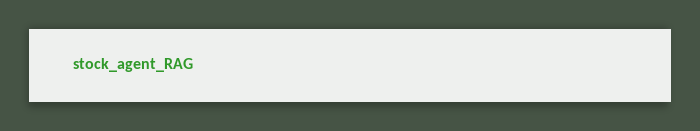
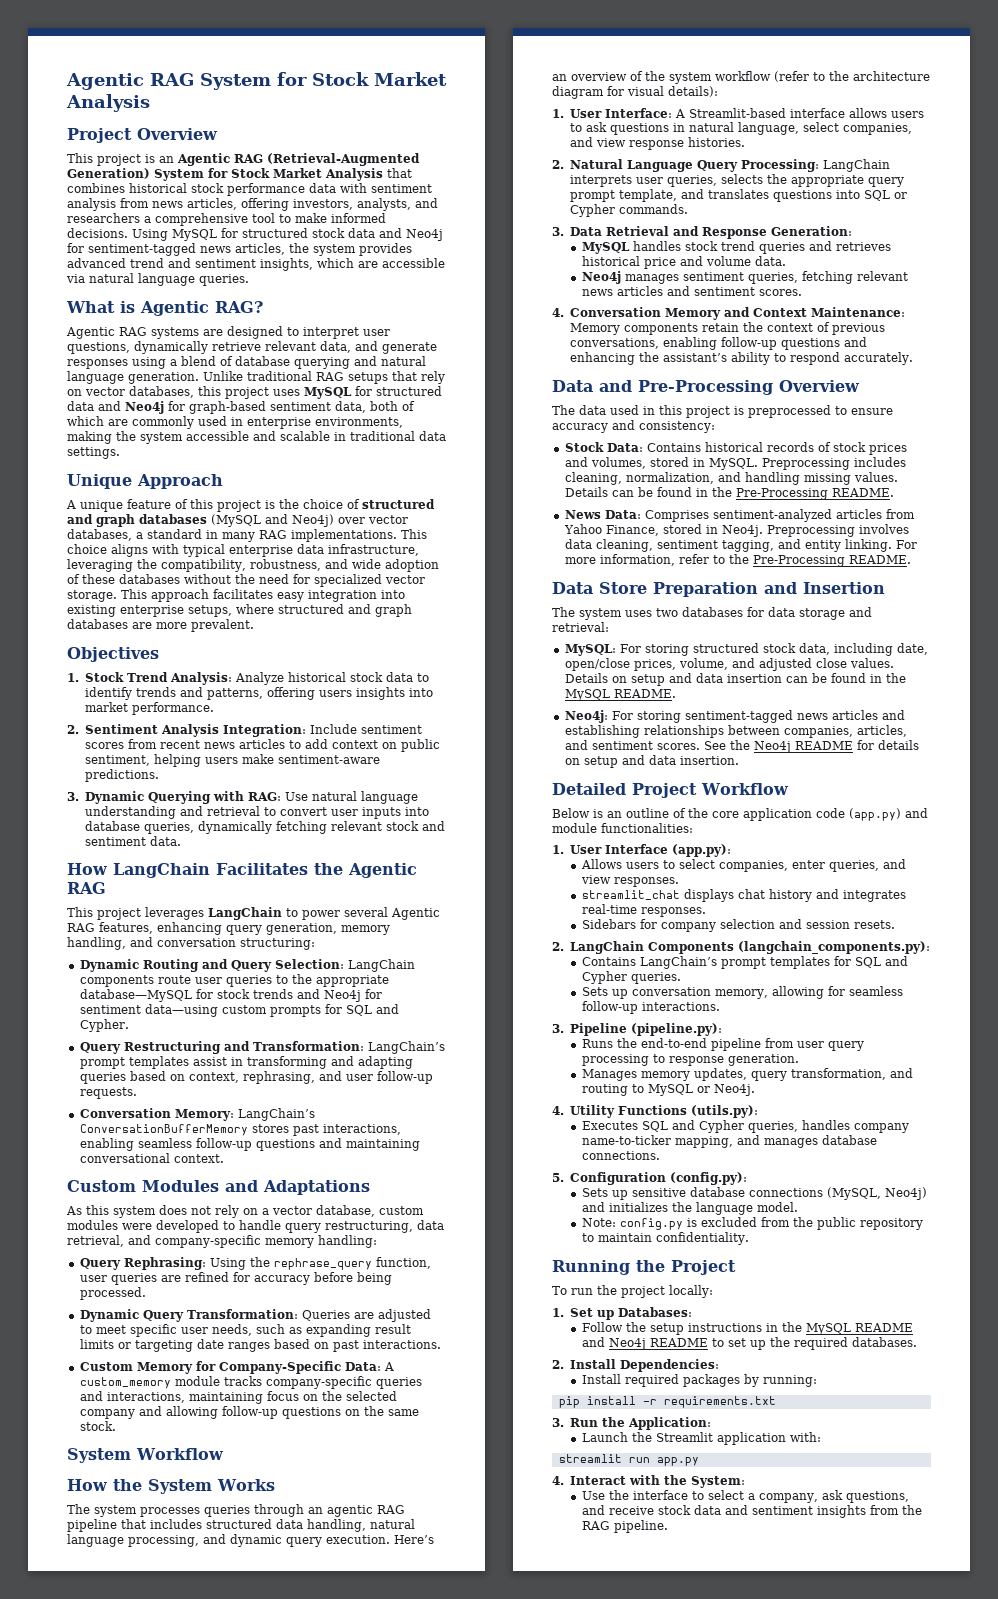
[73,58,193,72] stock_agent_RAG -> [66,72,447,90] [66,94,150,112] [67,128,218,143] [67,153,420,166] [67,168,412,181] [67,183,432,196] [67,198,438,211] [67,213,386,226] [67,228,443,241] [67,243,412,256] [67,258,445,271] [66,273,249,286] [66,301,263,316] [66,326,390,339] [67,341,437,354] [67,356,426,369] [67,371,445,384] [67,386,442,399] [67,401,415,414] [67,416,403,429] [67,431,446,444] [67,447,120,459] [67,474,223,489] [66,499,435,512] [67,514,408,527] [67,529,427,542] [67,544,419,557] [67,559,439,572] [67,574,425,587] [67,589,405,602] [67,604,412,617] [67,619,254,632] [67,647,159,662] [67,672,429,685] [84,687,433,700] [84,702,214,715] [67,724,422,737] [84,739,440,752] [84,754,380,767] [84,769,159,782] [67,791,418,804] [84,806,429,819] [84,821,445,834] [84,836,181,846] [67,863,417,878] [67,882,106,894] [67,907,440,920] [67,922,390,935] [67,937,315,950] [79,959,415,972] [79,974,389,987] [79,989,382,1002] [79,1004,399,1017] [79,1019,129,1032] [79,1041,445,1054] [79,1056,413,1069] [79,1071,433,1084] [79,1087,137,1099] [79,1108,315,1121] [79,1124,401,1136] [79,1138,420,1151] [79,1153,224,1163] [67,1180,370,1195] [66,1205,424,1218] [67,1220,444,1233] [67,1235,377,1248] [79,1257,431,1270] [79,1272,392,1285] [79,1287,146,1300] [79,1309,431,1322] [79,1324,411,1337] [79,1339,441,1352] [79,1361,394,1374] [79,1376,422,1389] [79,1391,397,1404] [79,1406,419,1419] [79,1421,116,1431] [67,1448,224,1463] [67,1479,275,1494] [67,1504,405,1517] [67,1519,415,1532] [67,1534,434,1547] [552,71,930,84] [552,86,718,99] [552,108,924,118] [569,122,912,135] [569,137,745,150] [552,159,890,172] [569,174,904,187] [569,189,907,202] [569,204,688,217] [552,226,852,239] [581,241,891,254] [581,256,786,269] [581,271,908,284] [581,286,802,296] [552,307,905,320] [569,322,885,335] [569,337,867,350] [569,352,913,365] [552,380,860,395] [552,405,893,418] [552,420,715,433] [564,442,907,455] [564,457,906,470] [564,472,898,485] [564,487,894,500] [564,509,915,522] [563,524,909,537] [564,539,917,552] [564,554,911,567] [552,582,885,597] [552,607,872,620] [552,622,609,632] [564,643,928,656] [564,658,894,671] [564,673,906,686] [564,689,676,701] [564,710,905,723] [564,725,907,738] [564,740,919,753] [564,755,739,768] [552,783,789,798] [552,808,928,821] [552,823,693,833] [552,844,731,857] [580,859,906,872] [580,875,679,887] [581,889,906,902] [581,904,706,917] [581,919,895,932] [552,941,930,954] [581,956,908,969] [581,971,681,984] [581,986,903,999] [581,1001,720,1014] [552,1023,722,1036] [581,1038,864,1051] [581,1054,799,1066] [581,1068,913,1081] [581,1084,755,1096] [552,1105,758,1118] [581,1120,909,1133] [581,1135,877,1148] [581,1151,660,1160] [552,1172,747,1185] [581,1187,927,1200] [581,1202,798,1215] [581,1217,923,1230] [581,1232,749,1245] [552,1260,736,1275] [552,1285,713,1298] [552,1307,692,1320] [581,1322,913,1335] [581,1337,917,1350] [552,1359,719,1372] [581,1374,817,1387] [558,1396,776,1408] [552,1417,711,1430] [581,1432,821,1445] [558,1454,699,1466] [552,1475,745,1488] [581,1490,909,1503] [581,1505,922,1518] [581,1520,668,1533] Agentic RAG System for Stock Market Analysis // Project Overview // This project is an Agentic RAG (Retrieval-Augmented Generation) System for Stock Market Analysis that combines historical stock performance data with sentiment analysis from news articles, offering investors, analysts, and researchers a comprehensive tool to make informed decisions. Using MySQL for structured stock data and Neo4j for sentiment-tagged news articles, the system provides advanced trend and sentiment insights, which are accessible via natural language queries. // What is Agentic RAG? // Agentic RAG systems are designed to interpret user questions, dynamically retrieve relevant data, and generate responses using a blend of database querying and natural language generation. Unlike traditional RAG setups that rely on vector databases, this project uses MySQL for structured data and Neo4j for graph-based sentiment data, both of which are commonly used in enterprise environments, making the system accessible and scalable in traditional data settings. // Unique Approach // A unique feature of this project is the choice of structured and graph databases (MySQL and Neo4j) over vector databases, a standard in many RAG implementations. This choice aligns with typical enterprise data infrastructure, leveraging the compatibility, robustness, and wide adoption of these databases without the need for specialized vector storage. This approach facilitates easy integration into existing enterprise setups, where structured and graph databases are more prevalent. // Objectives // 1. Stock Trend Analysis: Analyze historical stock data to identify trends and patterns, offering users insights into market performance. // 2. Sentiment Analysis Integration: Include sentiment scores from recent news articles to add context on public sentiment, helping users make sentiment-aware predictions. // 3. Dynamic Querying with RAG: Use natural language understanding and retrieval to convert user inputs into database queries, dynamically fetching relevant stock and sentiment data. // How LangChain Facilitates the Agentic RAG // This project leverages LangChain to power several Agentic RAG features, enhancing query generation, memory handling, and conversation structuring: // Dynamic Routing and Query Selection: LangChain components route user queries to the appropriate database—MySQL for stock trends and Neo4j for sentiment data—using custom prompts for SQL and Cypher. // Query Restructuring and Transformation: LangChain’s prompt templates assist in transforming and adapting queries based on context, rephrasing, and user follow-up requests. // Conversation Memory: LangChain’s ConversationBufferMemory stores past interactions, enabling seamless follow-up questions and maintaining conversational context. // Custom Modules and Adaptations // As this system does not rely on a vector database, custom modules were developed to handle query restructuring, data retrieval, and company-specific memory handling: // Query Rephrasing: Using the rephrase_query function, user queries are refined for accuracy before being processed. // Dynamic Query Transformation: Queries are adjusted to meet specific user needs, such as expanding result limits or targeting date ranges based on past interactions. // Custom Memory for Company-Specific Data: A custom_memory module tracks company-specific queries and interactions, maintaining focus on the selected company and allowing follow-up questions on the same stock. // System Workflow // How the System Works // The system processes queries through an agentic RAG pipeline that includes structured data handling, natural language processing, and dynamic query execution. Here’s an overview of the system workflow (refer to the architecture diagram for visual details): // 1. User Interface: A Streamlit-based interface allows users to ask questions in natural language, select companies, and view response histories. // 2. Natural Language Query Processing: LangChain interprets user queries, selects the appropriate query prompt template, and translates questions into SQL or Cypher commands. // 3. Data Retrieval and Response Generation: // MySQL handles stock trend queries and retrieves historical price and volume data. // Neo4j manages sentiment queries, fetching relevant news articles and sentiment scores. // 4. Conversation Memory and Context Maintenance: Memory components retain the context of previous conversations, enabling follow-up questions and enhancing the assistant’s ability to respond accurately. // Data and Pre-Processing Overview // The data used in this project is preprocessed to ensure accuracy and consistency: // Stock Data: Contains historical records of stock prices and volumes, stored in MySQL. Preprocessing includes cleaning, normalization, and handling missing values. Details can be found in the Pre-Processing README. // News Data: Comprises sentiment-analyzed articles from Yahoo Finance, stored in Neo4j. Preprocessing involves data cleaning, sentiment tagging, and entity linking. For more information, refer to the Pre-Processing README. // Data Store Preparation and Insertion // The system uses two databases for data storage and retrieval: // MySQL: For storing structured stock data, including date, open/close prices, volume, and adjusted close values. Details on setup and data insertion can be found in the MySQL README. // Neo4j: For storing sentiment-tagged news articles and establishing relationships between companies, articles, and sentiment scores. See the Neo4j README for details on setup and data insertion. // Detailed Project Workflow // Below is an outline of the core application code (app.py) and module functionalities: // 1. User Interface (app.py): // Allows users to select companies, enter queries, and view responses. // streamlit_chat displays chat history and integrates real-time responses. // Sidebars for company selection and session resets. // 2. LangChain Components (langchain_components.py): // Contains LangChain’s prompt templates for SQL and Cypher queries. // Sets up conversation memory, allowing for seamless follow-up interactions. // 3. Pipeline (pipeline.py): // Runs the end-to-end pipeline from user query processing to response generation. // Manages memory updates, query transformation, and routing to MySQL or Neo4j. // 4. Utility Functions (utils.py): // Executes SQL and Cypher queries, handles company name-to-ticker mapping, and manages database connections. // 5. Configuration (config.py): // Sets up sensitive database connections (MySQL, Neo4j) and initializes the language model. // Note: config.py is excluded from the public repository to maintain confidentiality. // Running the Project // To run the project locally: // 1. Set up Databases: // Follow the setup instructions in the MySQL README and Neo4j README to set up the required databases. // 2. Install Dependencies: // Install required packages by running: // pip install -r requirements.txt // 3. Run the Application: // Launch the Streamlit application with: // streamlit run app.py // 4. Interact with the System: // Use the interface to select a company, ask questions, and receive stock data and sentiment insights from the RAG pipeline.

